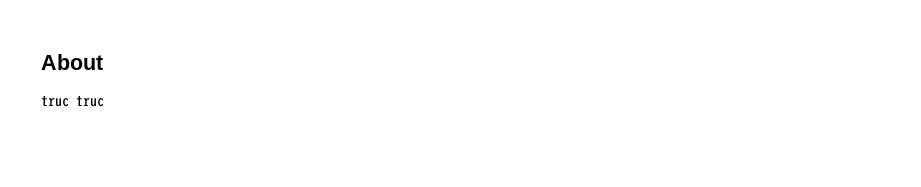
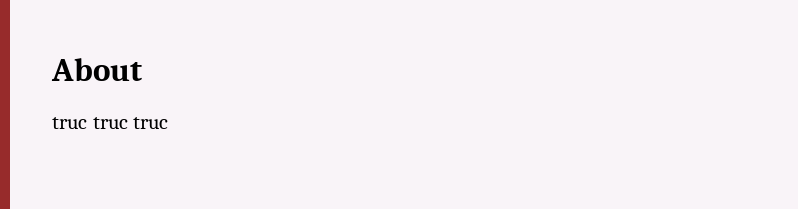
(104, 101) none -> [133,117,169,129] truc

